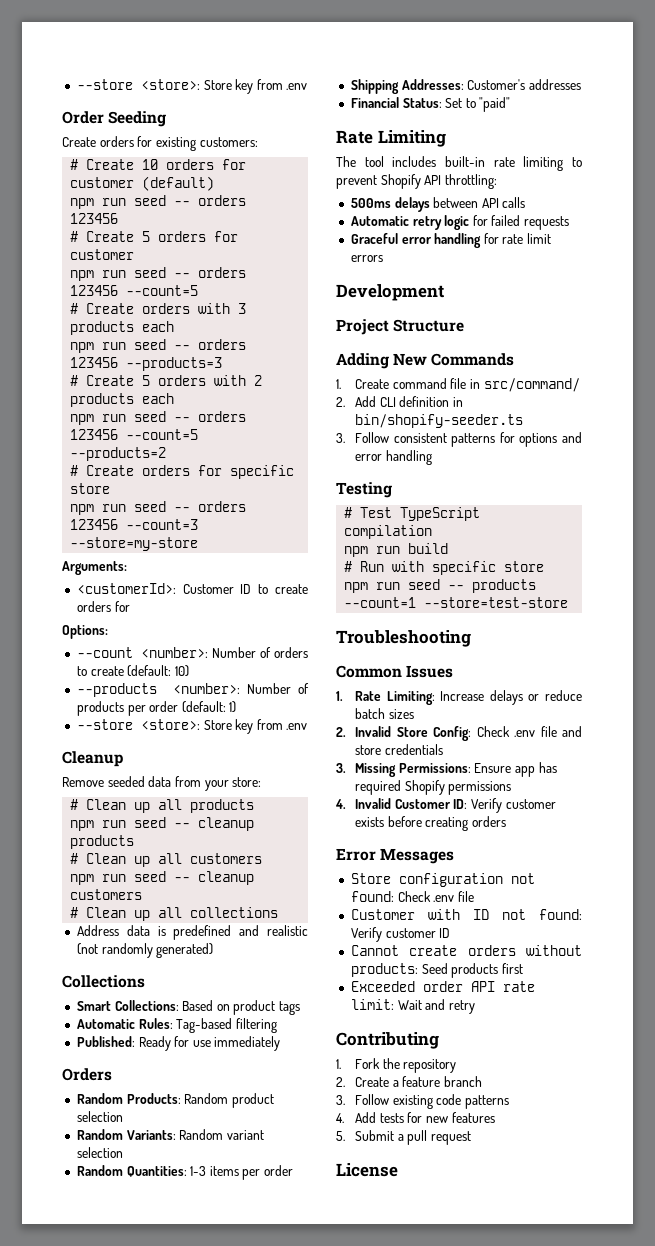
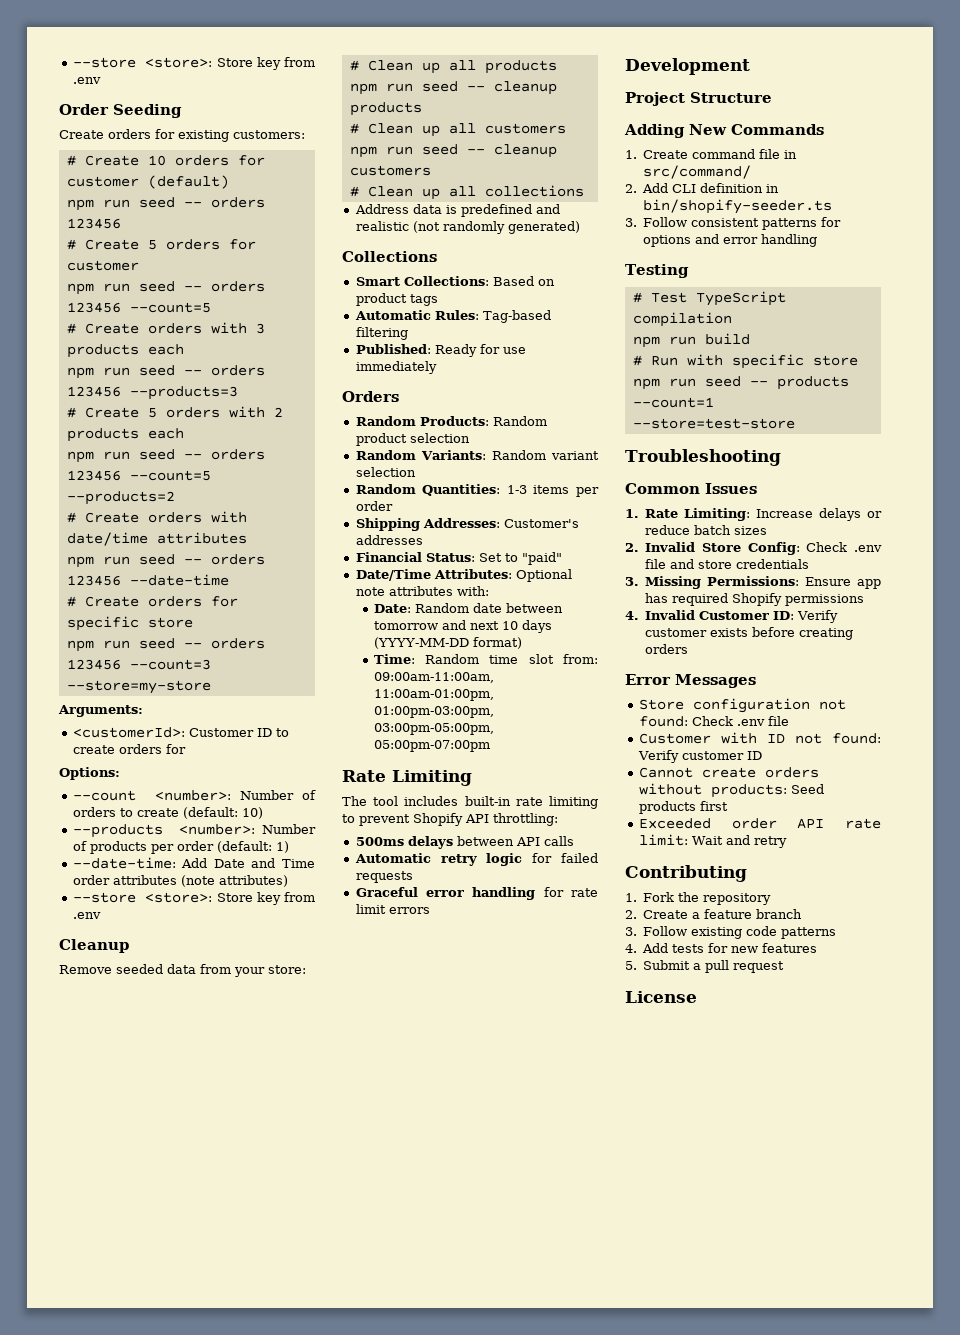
(167, 454) none -> [66,511,247,523] [66,532,247,546] [66,554,265,568] [66,574,229,586] // # Create orders with date/time attributes // npm run seed -- orders 123456 --date-time
(237, 707) none -> [72,857,315,869] [72,875,288,887] // --date-time: Add Date and Time order attributes (note attributes)
(511, 104) none -> [355,569,572,582] [355,586,489,596] [373,603,563,613] [373,620,552,633] [373,637,522,649] [373,654,598,664] [373,672,494,683] [373,689,494,701] [373,706,494,718] [373,723,494,735] [373,740,490,752] // Date/Time Attributes: Optional note attributes with: // Date: Random date between tomorrow and next 10 days (YYYY-MM-DD format) // Time: Random time slot from: 09:00am-11:00am, 11:00am-01:00pm, 01:00pm-03:00pm, 03:00pm-05:00pm, 05:00pm-07:00pm

